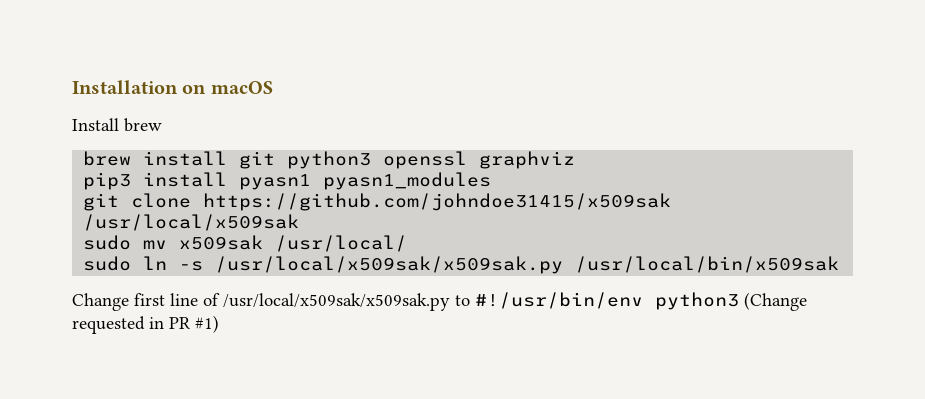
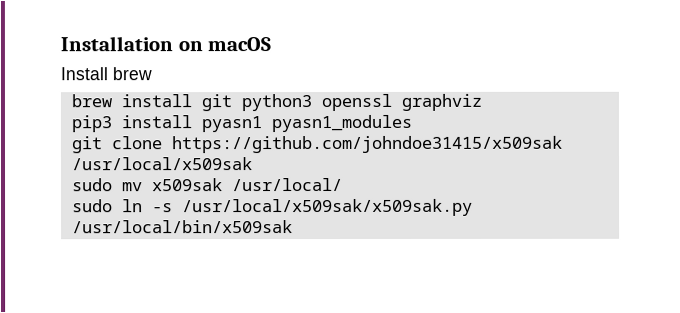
[72,292,807,311] [72,315,219,334] // Change first line of /usr/local/x509sak/x509sak.py to #!/usr/bin/env python3 (Change requested in PR #1) -> (293, 227) none

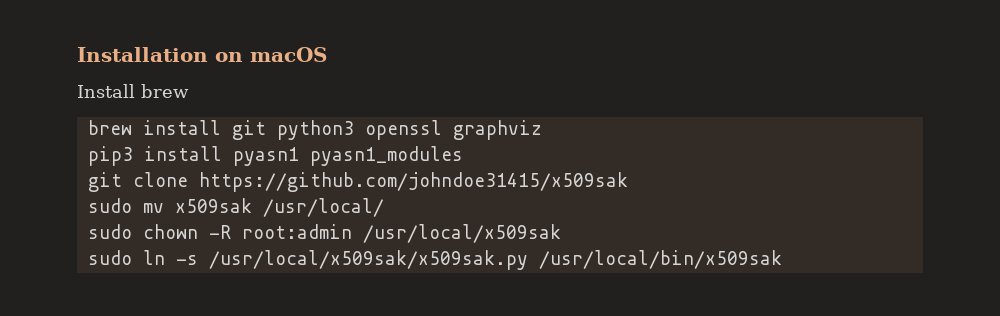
[71,157,253,171] /usr/local/x509sak -> (628, 182) none
(343, 184) none -> [87,224,561,243] // sudo chown -R root:admin /usr/local/x509sak

